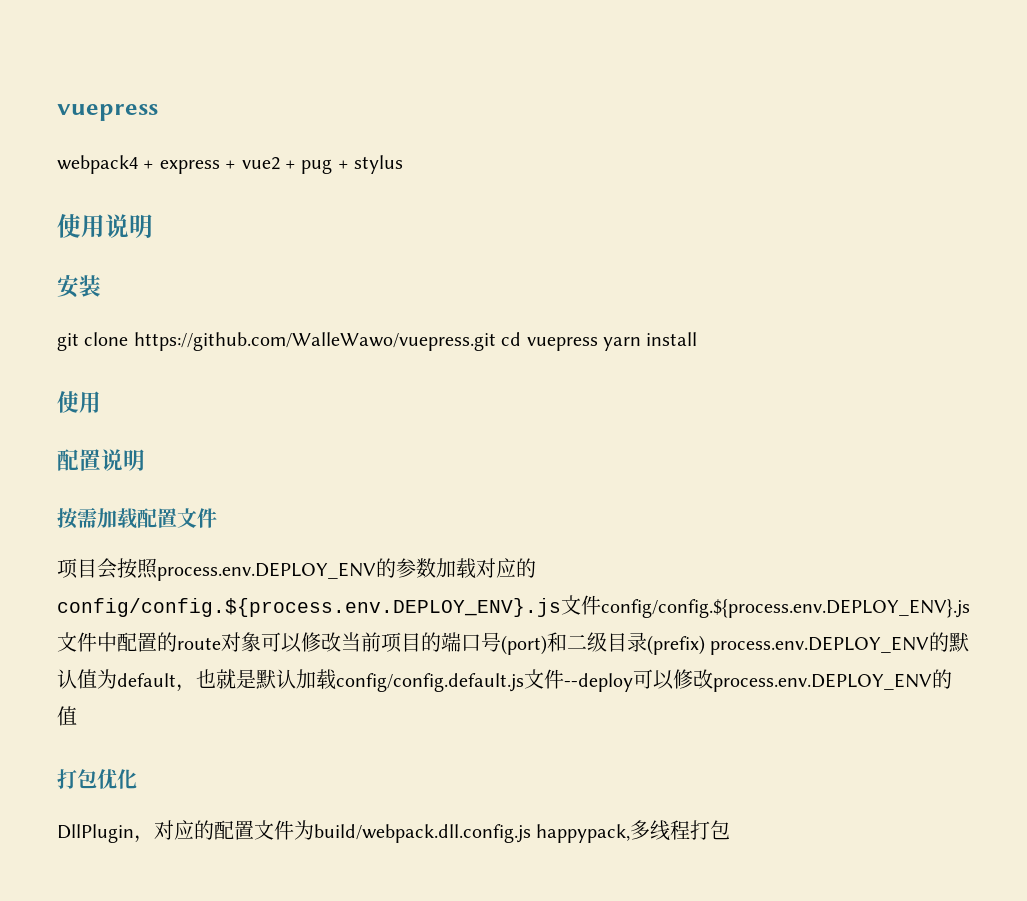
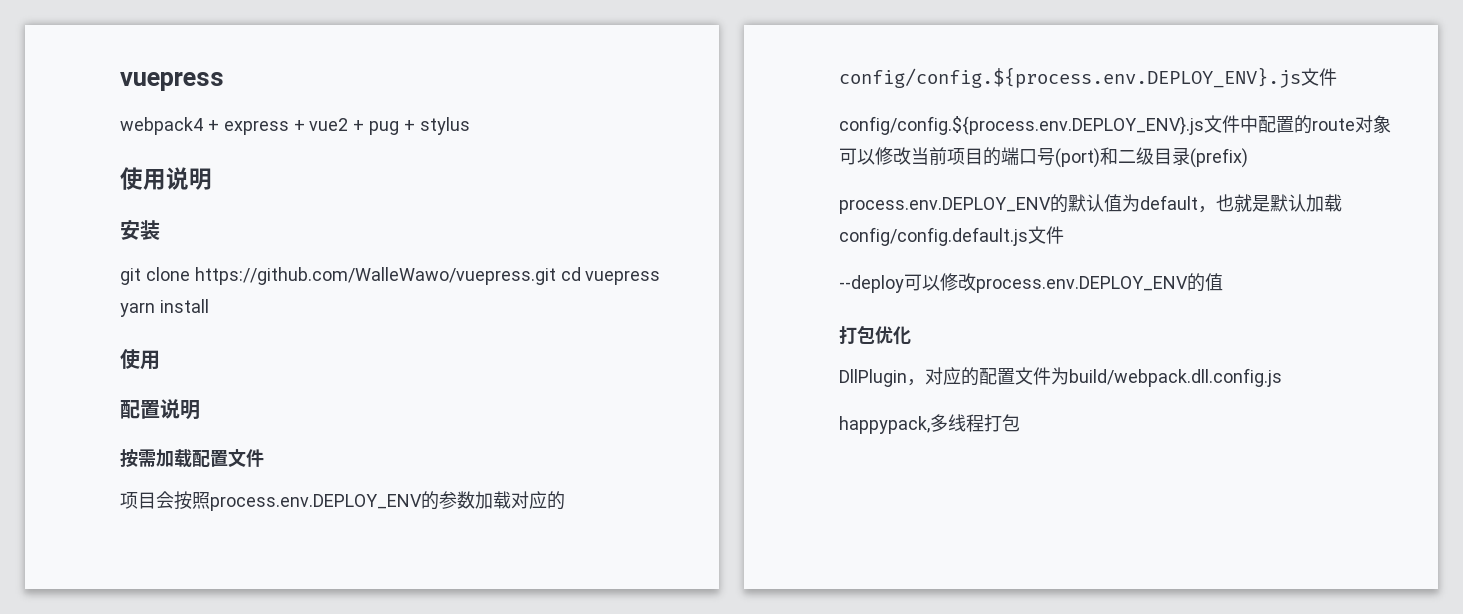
(601, 605) none -> (1337, 77) //
(705, 645) none -> (1248, 158) //
(564, 679) none -> (1064, 235) //
(531, 833) none -> (1282, 377) //

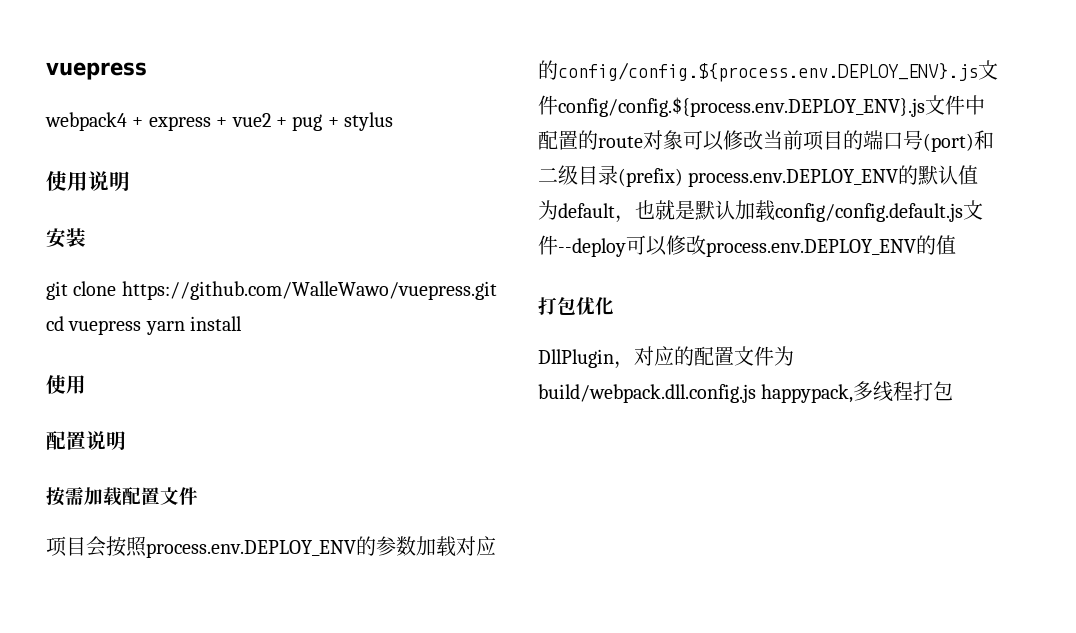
(1337, 77) // -> (558, 105) none
(1248, 158) // -> (683, 177) none
(1064, 235) // -> (558, 245) none
(1282, 377) // -> (756, 393) none

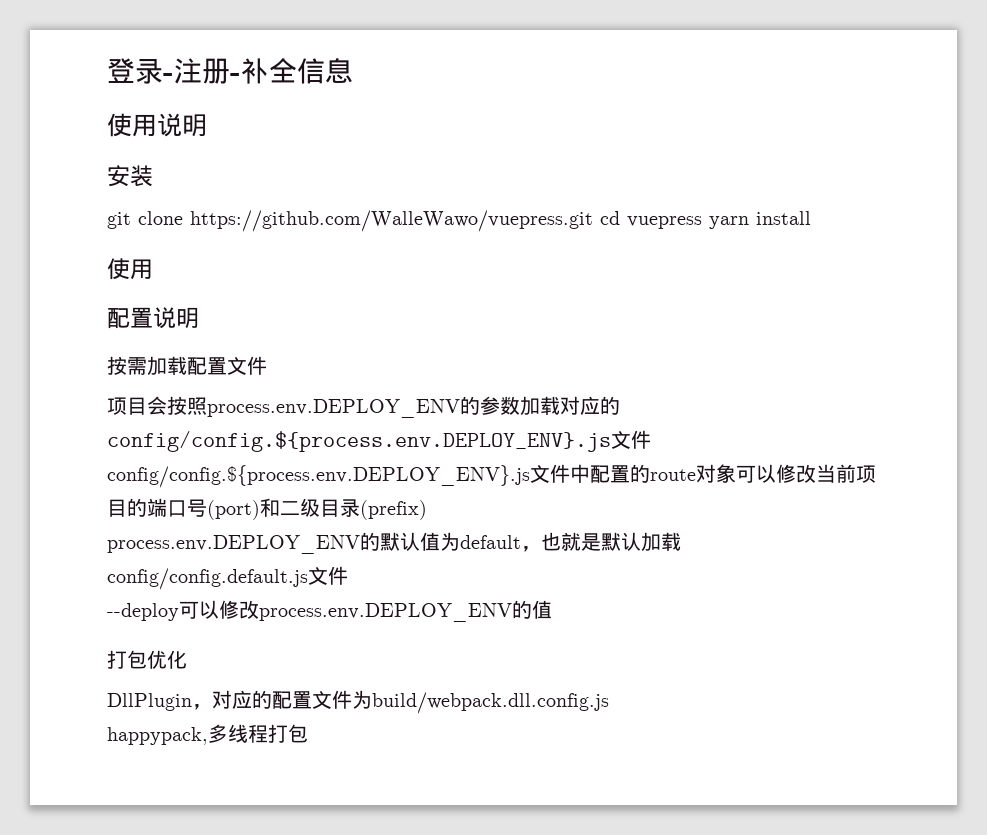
[46,62,147,80] [45,112,394,131] vuepress // webpack4 + express + vue2 + pug + stylus -> [107,58,353,84] 登录-注册-补全信息
(683, 177) none -> (427, 510) //
(558, 245) none -> (348, 575) //
(756, 393) none -> (609, 703) //

